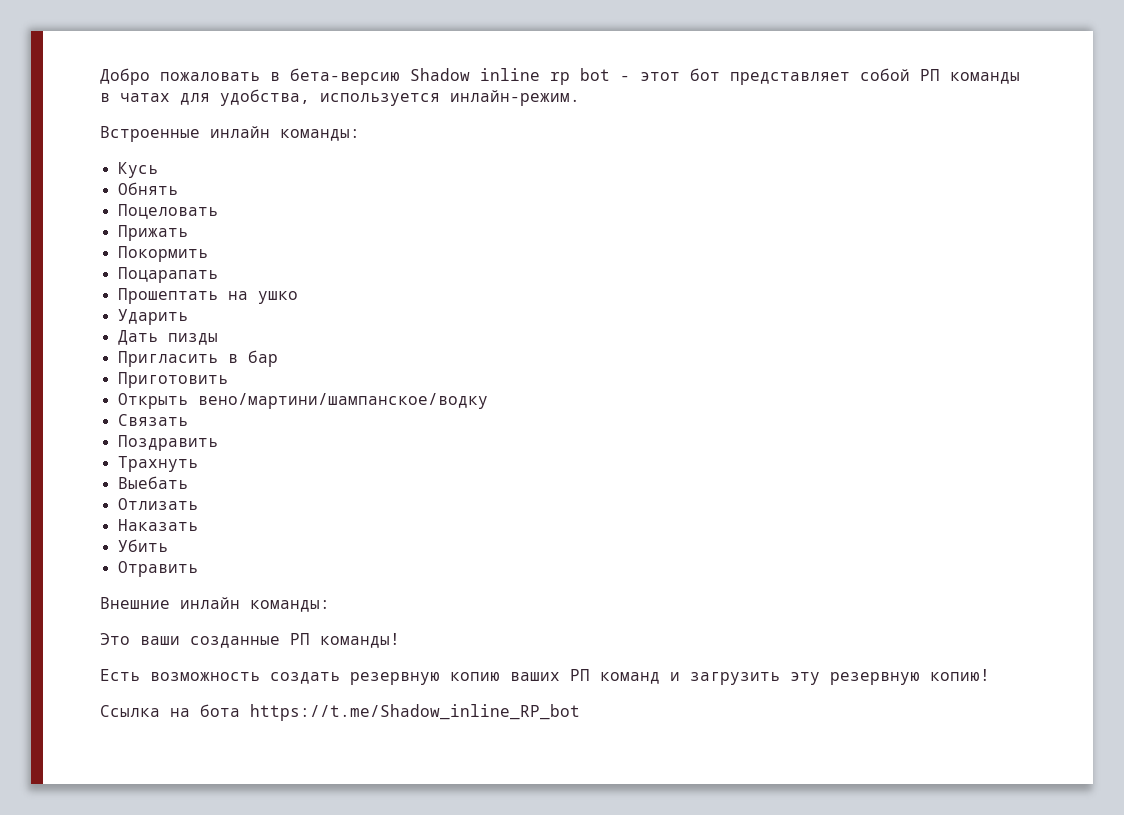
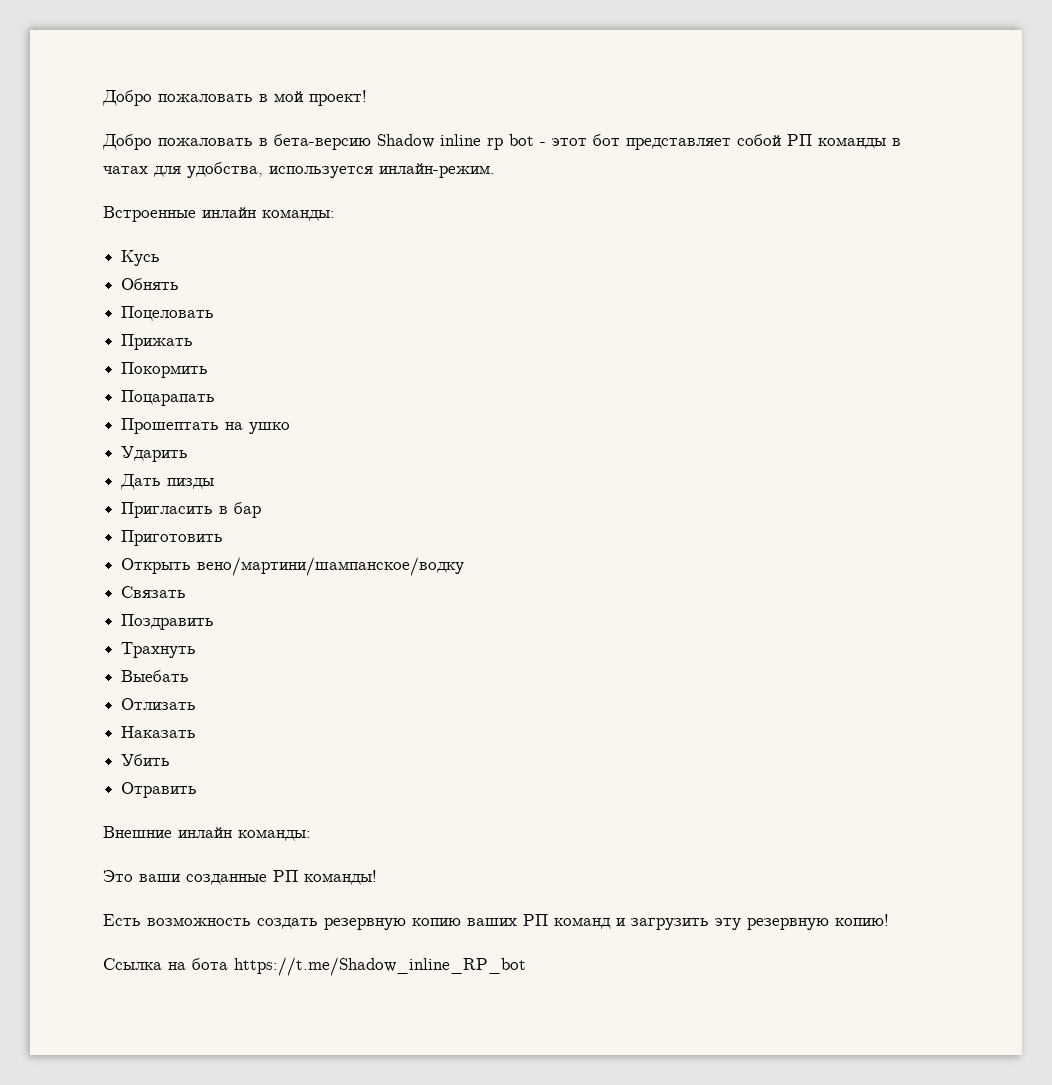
[100,68,280,85] Добро пожаловать в -> [102,90,367,106] [102,134,268,150] Добро пожаловать в мой проект! // Добро пожаловать в

